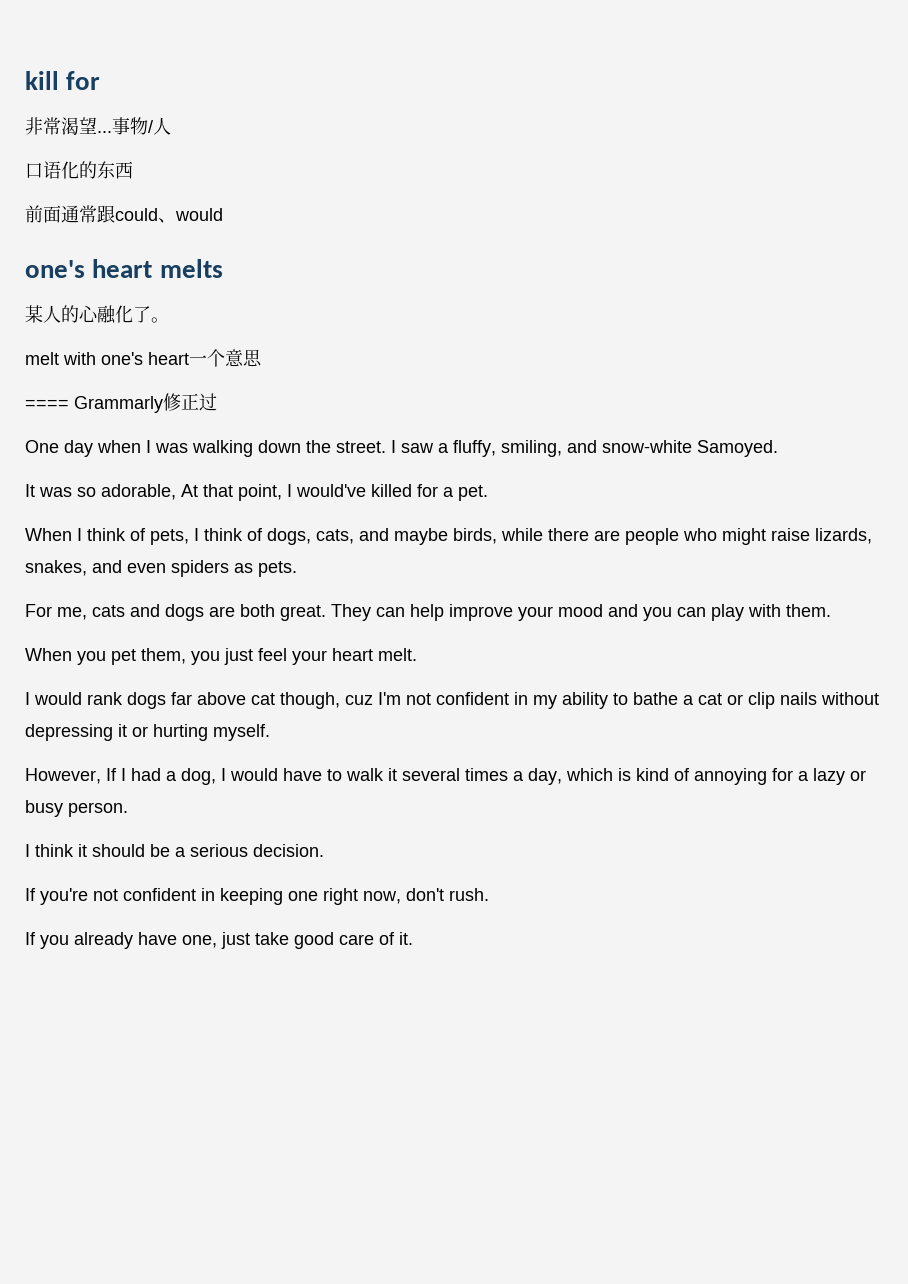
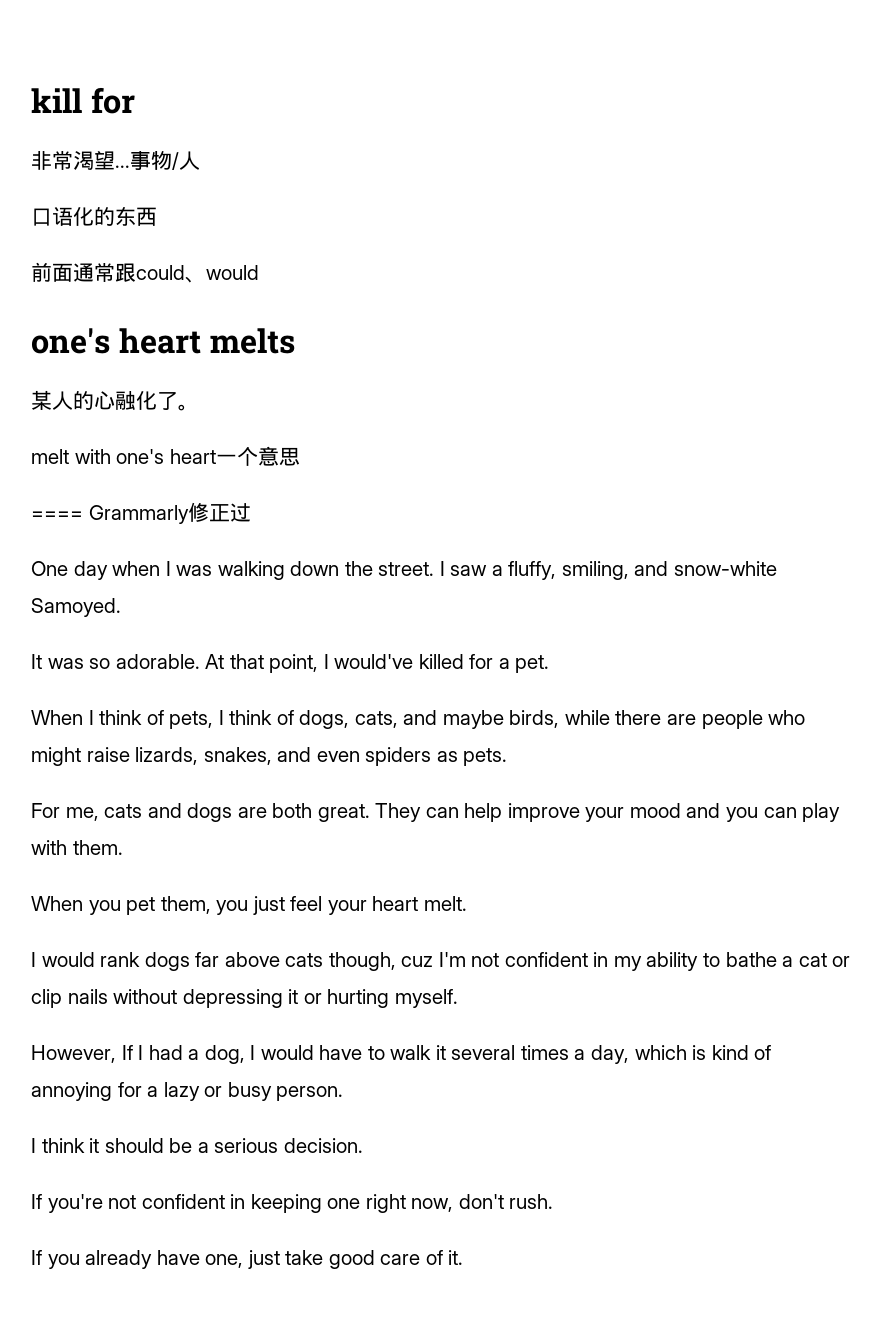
[101,484,176,500] adorable, -> [115,654,200,669] adorable.
[251,693,275,705] cat -> [285,953,324,967] cats

